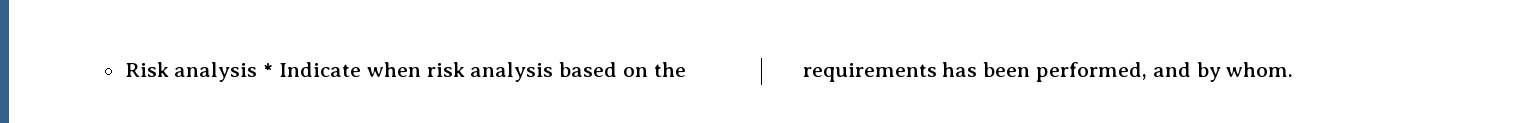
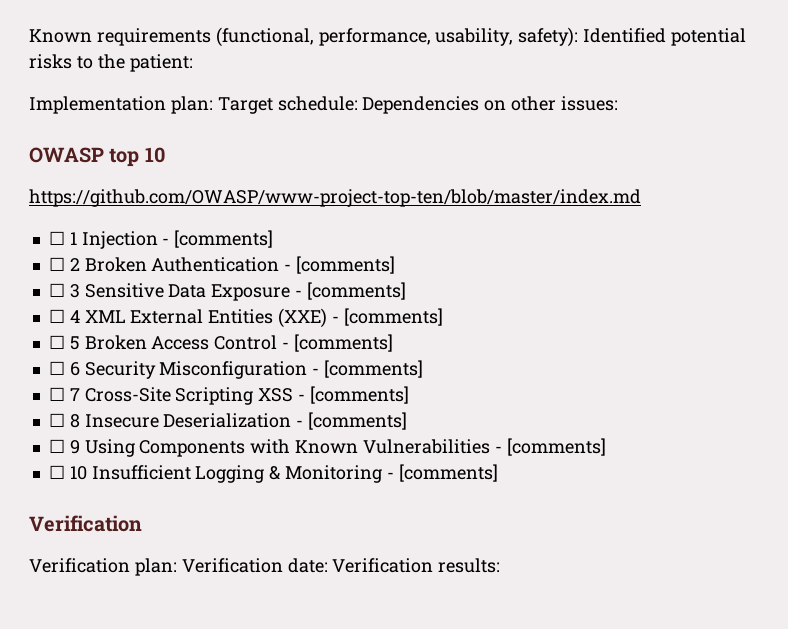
[124,62,1294,82] Risk analysis * Indicate when risk analysis based on the requirements has been performed, and by whom. -> [29,27,747,47] [29,54,193,72] [29,96,619,114] [29,147,165,167] [29,189,641,207] [48,230,274,249] [48,256,396,274] [48,282,406,301] [48,308,443,328] [48,334,393,352] [48,360,424,379] [48,386,409,405] [48,412,408,430] [48,438,606,457] [48,464,498,483] [29,515,142,532] [29,558,501,576] Known requirements (functional, performance, usability, safety): Identified potential risks to the patient: // Implementation plan: Target schedule: Dependencies on other issues: // OWASP top 10 // https://github.com/OWASP/www-project-top-ten/blob/master/index.md // ☐ 1 Injection - [comments] // ☐ 2 Broken Authentication - [comments] // ☐ 3 Sensitive Data Exposure - [comments] // ☐ 4 XML External Entities (XXE) - [comments] // ☐ 5 Broken Access Control - [comments] // ☐ 6 Security Misconfiguration - [comments] // ☐ 7 Cross-Site Scripting XSS - [comments] // ☐ 8 Insecure Deserialization - [comments] // ☐ 9 Using Components with Known Vulnerabilities - [comments] // ☐ 10 Insufficient Logging & Monitoring - [comments] // Verification // Verification plan: Verification date: Verification results:

